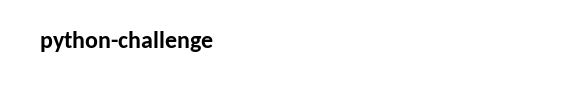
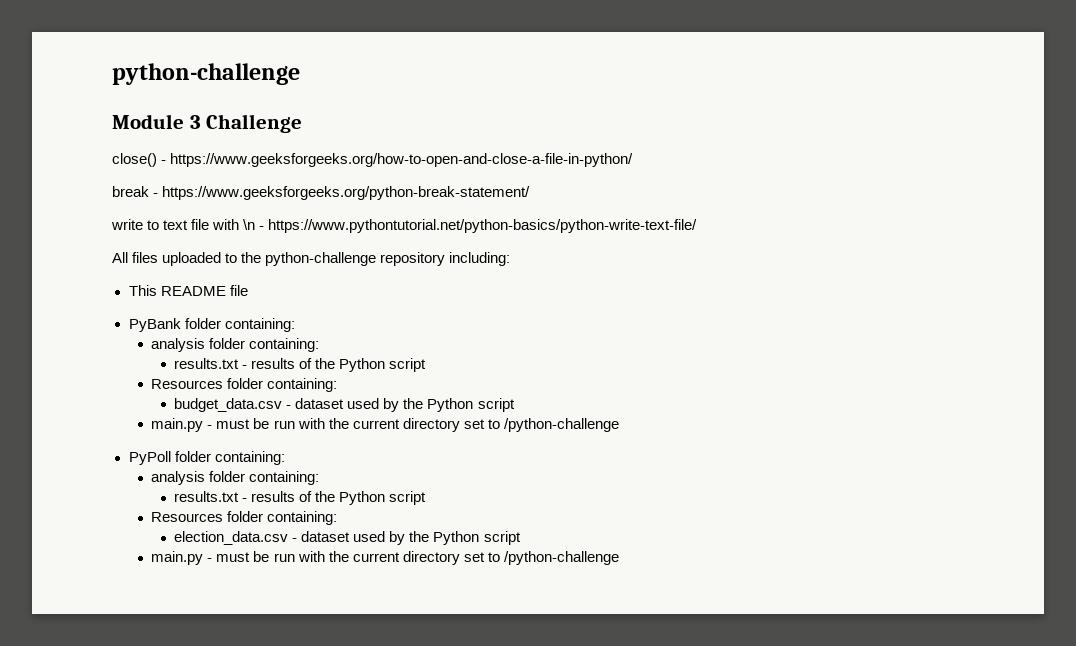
[40,31,213,52] python-challenge -> [112,63,300,85] [112,114,303,133] [112,153,634,167] [112,186,531,200] [111,219,698,233] [112,252,511,266] [128,285,248,296] [128,318,295,332] [151,338,320,352] [174,358,427,372] [151,378,338,392] [174,398,515,412] [151,418,619,432] [128,451,285,465] [151,471,320,485] [174,491,427,505] [151,511,338,525] [174,531,521,545] [151,551,619,565] python-challenge // Module 3 Challenge // close() - https://www.geeksforgeeks.org/how-to-open-and-close-a-file-in-python/ // break - https://www.geeksforgeeks.org/python-break-statement/ // write to text file with \n - https://www.pythontutorial.net/python-basics/python-write-text-file/ // All files uploaded to the python-challenge repository including: // This README file // PyBank folder containing: // analysis folder containing: // results.txt - results of the Python script // Resources folder containing: // budget_data.csv - dataset used by the Python script // main.py - must be run with the current directory set to /python-challenge // PyPoll folder containing: // analysis folder containing: // results.txt - results of the Python script // Resources folder containing: // election_data.csv - dataset used by the Python script // main.py - must be run with the current directory set to /python-challenge

